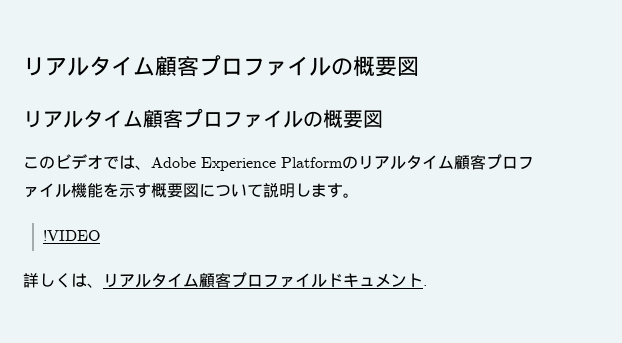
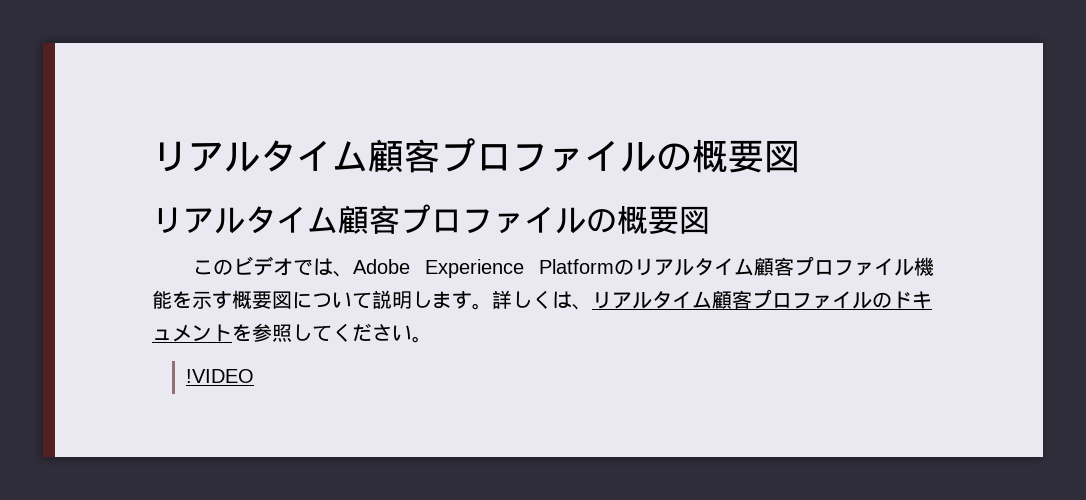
[42,230,100,241] // !VIDEO // -> (492, 306) none
(327, 281) none -> [872,292,892,308] の
[423,285,427,286] . -> [232,323,432,343] [186,369,255,383] を参照してください。 // !VIDEO

